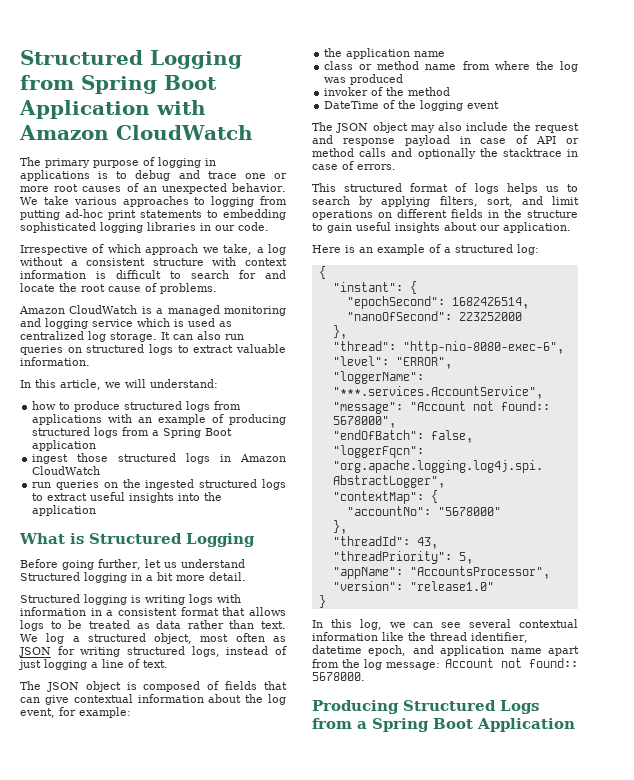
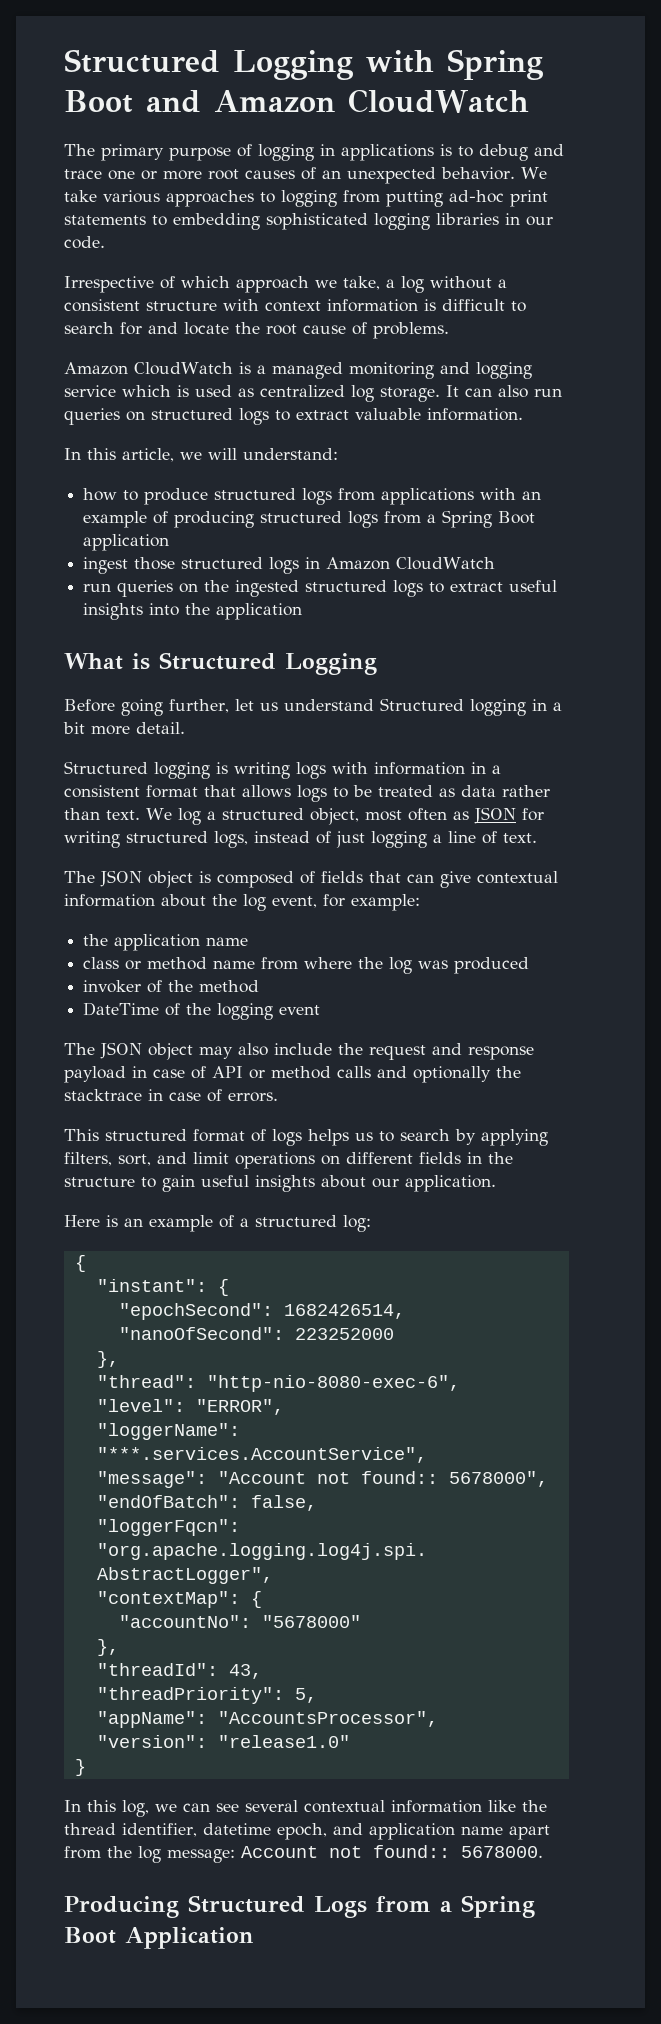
[20,50,242,69] [20,75,217,94] [19,100,206,119] Structured Logging from Spring Boot Application with -> [64,49,543,80] [64,90,201,113] Structured Logging with Spring Boot and

